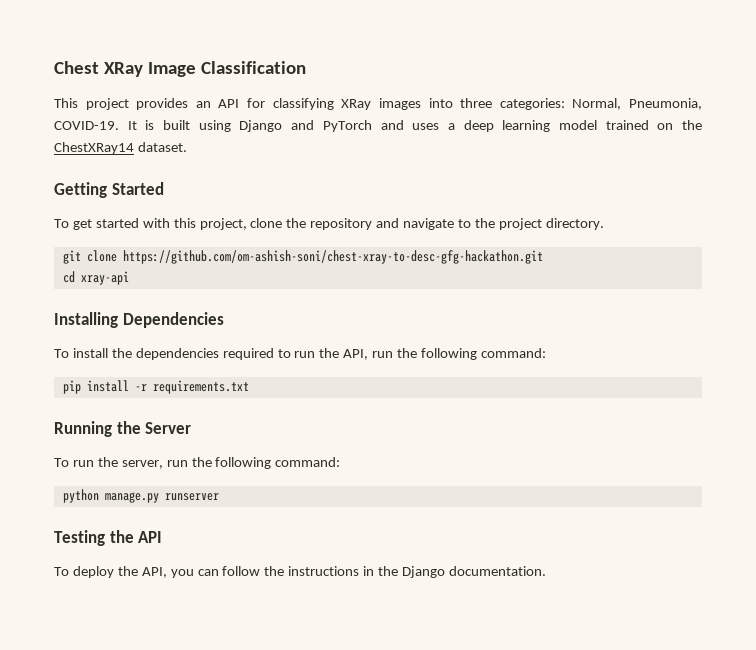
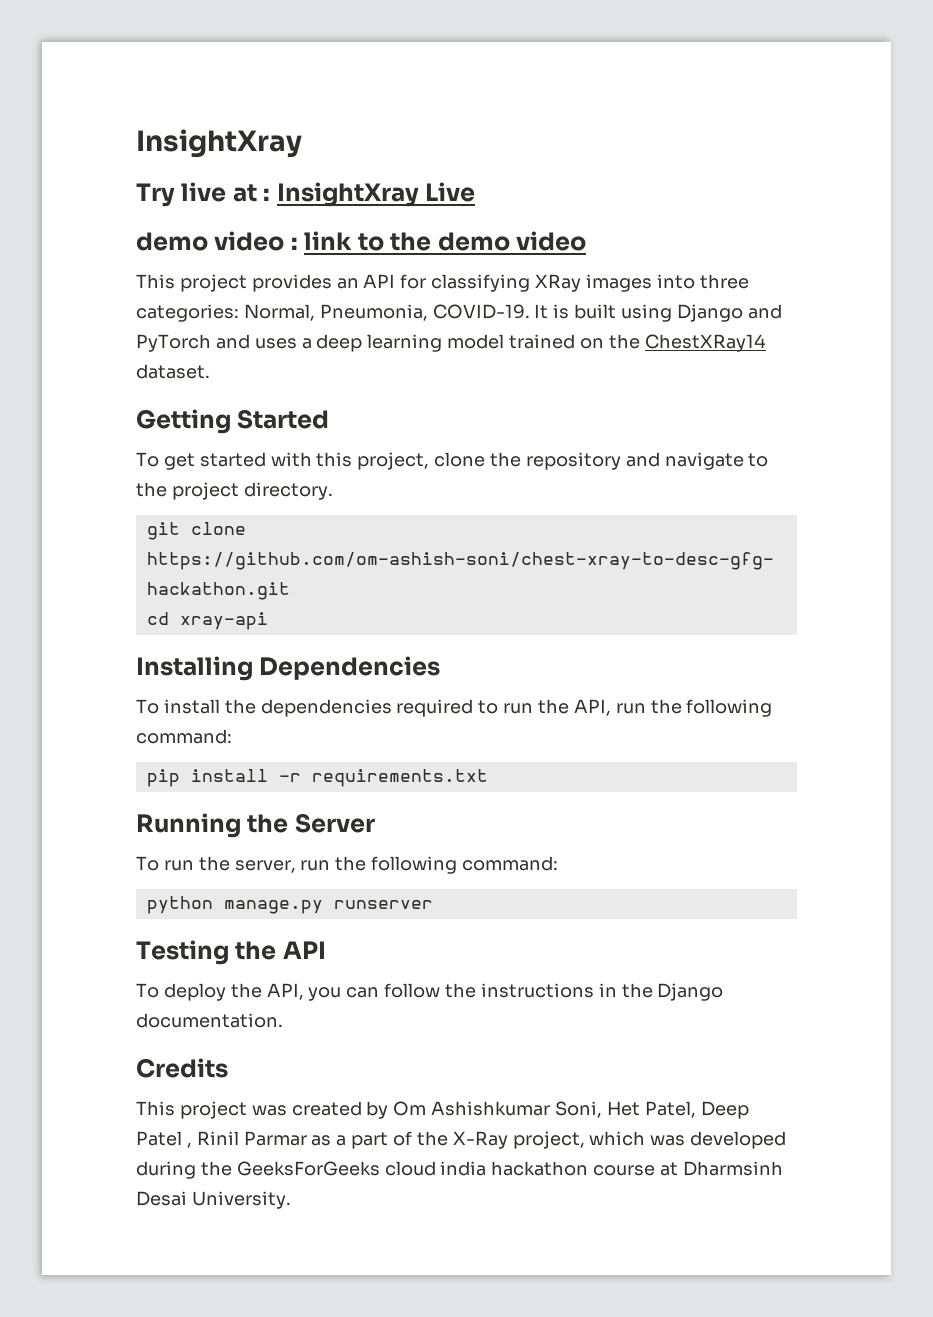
[54,61,306,77] Chest XRay Image Classification -> [136,129,302,158] [136,182,476,207] [136,231,587,251] InsightXray // Try live at : InsightXray Live // demo video : link to the demo video
(546, 571) none -> [136,1058,228,1078] [136,1101,749,1119] [136,1131,787,1149] [136,1161,783,1179] [136,1191,291,1209] // Credits // This project was created by Om Ashishkumar Soni, Het Patel, Deep Patel , Rinil Parmar as a part of the X-Ray project, which was developed during the GeeksForGeeks cloud india hackathon course at Dharmsinh Desai University.

